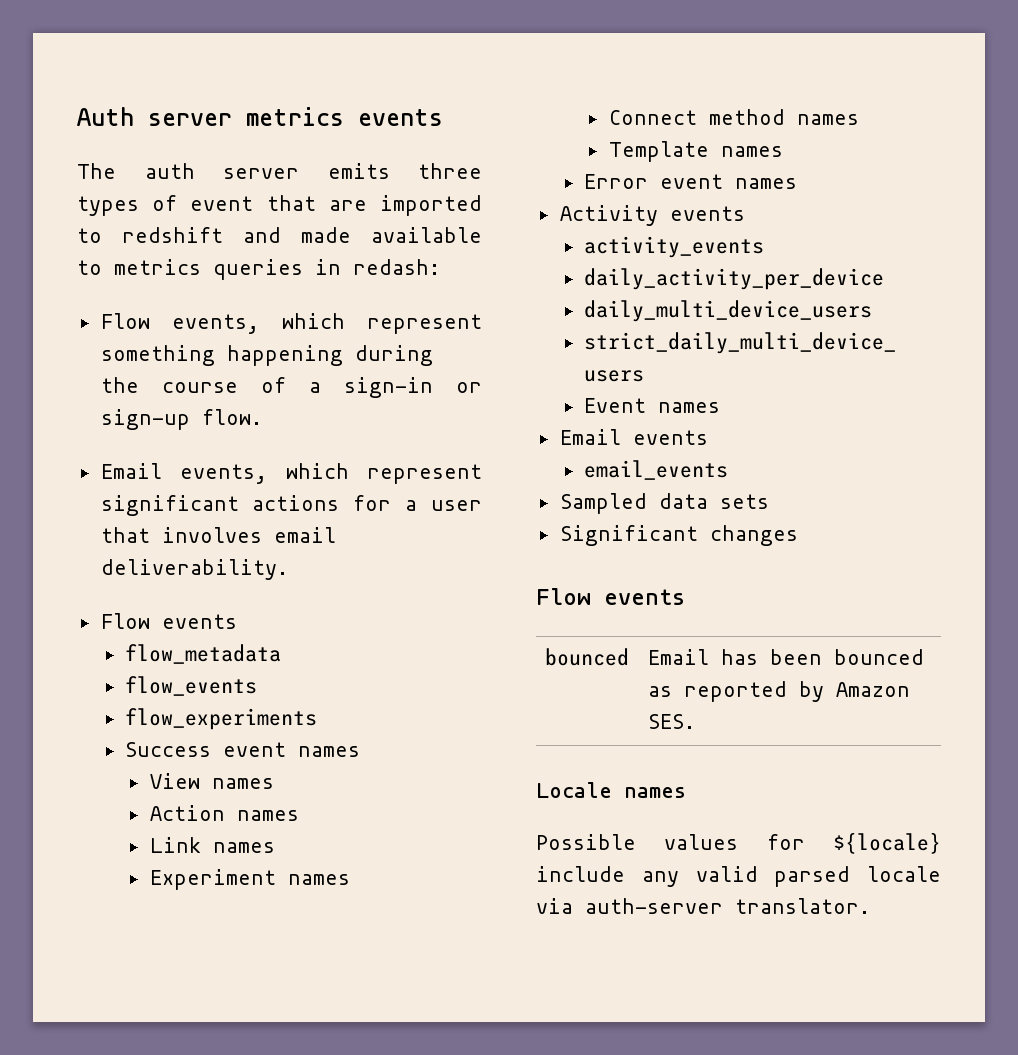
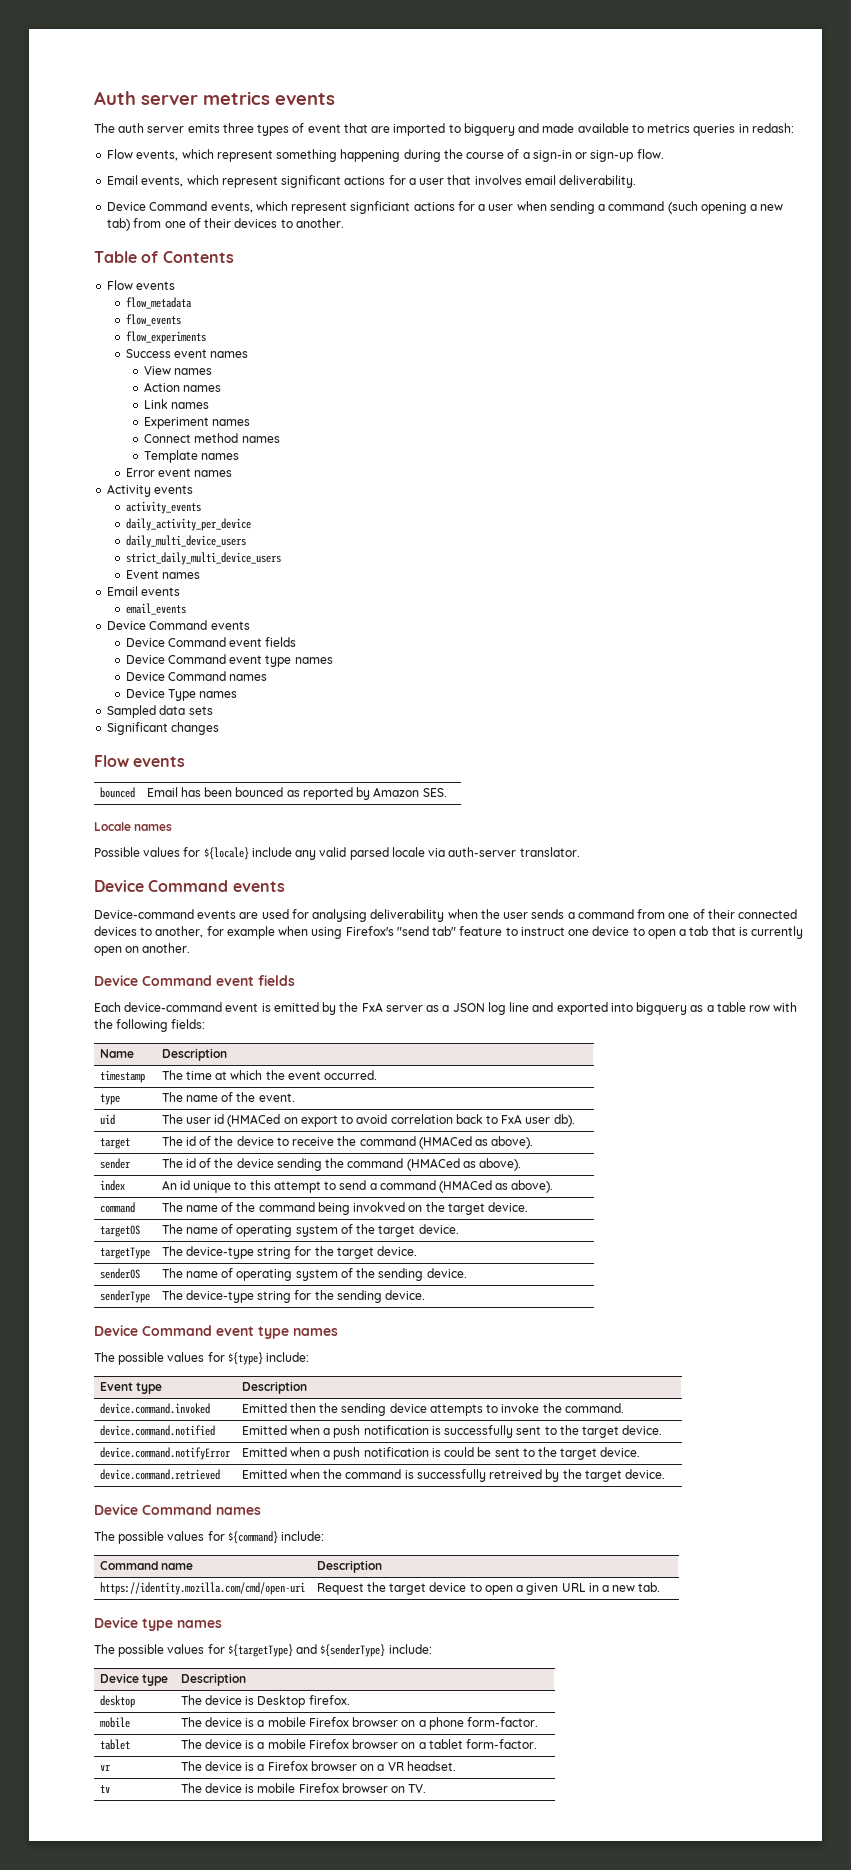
[122,227,223,243] redshift -> [463,123,515,136] bigquery
(288, 569) none -> [107,201,784,214] [107,218,344,231] [94,251,234,263] // Device Command events, which represent signficiant actions for a user when sending a command (such opening a new tab) from one of their devices to another. // Table of Contents
(729, 470) none -> [107,620,250,630] [125,637,297,647] [125,654,333,667] [125,671,268,681] [125,689,238,701] // Device Command events // Device Command event fields // Device Command event type names // Device Command names // Device Type names
(870, 906) none -> [94,880,285,892] [94,909,798,922] [94,926,804,939] [94,943,191,956] [94,975,295,986] [94,1002,798,1015] [94,1019,206,1032] [99,1049,134,1058] [161,1048,227,1061] [99,1070,145,1083] [161,1070,378,1080] [99,1094,120,1105] [161,1092,295,1102] [99,1114,115,1125] [161,1114,575,1127] [99,1138,130,1149] [161,1136,534,1149] [99,1158,131,1169] [161,1158,521,1171] [99,1180,125,1191] [161,1180,554,1193] [99,1202,135,1213] [161,1202,528,1215] [99,1225,140,1237] [161,1224,459,1237] [99,1247,150,1259] [161,1246,418,1259] [99,1268,140,1279] [161,1268,467,1281] [99,1290,150,1303] [161,1290,426,1303] [94,1325,338,1339] [94,1352,310,1365] [99,1382,162,1394] [241,1381,307,1394] [99,1403,210,1414] [241,1403,624,1416] [99,1425,215,1436] [241,1425,663,1438] [99,1447,231,1460] [241,1447,641,1460] [99,1469,220,1480] [241,1469,665,1482] [94,1504,261,1515] [94,1531,325,1544] [99,1561,193,1570] [316,1560,382,1573] [99,1582,305,1595] [316,1582,661,1595] [94,1617,222,1631] [94,1644,432,1657] [99,1673,168,1686] [180,1673,246,1686] [99,1695,135,1708] [180,1695,350,1708] [99,1717,130,1728] [180,1717,538,1730] [99,1739,130,1750] [180,1739,537,1749] [99,1764,111,1771] [180,1761,456,1771] [99,1785,110,1793] [180,1783,427,1793] // Device Command events // Device-command events are used for analysing deliverability when the user sends a command from one of their connected devices to another, for example when using Firefox's "send tab" feature to instruct one device to open a tab that is currently open on another. // Device Command event fields // Each device-command event is emitted by the FxA server as a JSON log line and exported into bigquery as a table row with the following fields: // Name | Description // timestamp | The time at which the event occurred. // type | The name of the event. // uid | The user id (HMACed on export to avoid correlation back to FxA user db). // target | The id of the device to receive the command (HMACed as above). // sender | The id of the device sending the command (HMACed as above). // index | An id unique to this attempt to send a command (HMACed as above). // command | The name of the command being invokved on the target device. // targetOS | The name of operating system of the target device. // targetType | The device-type string for the target device. // senderOS | The name of operating system of the sending device. // senderType | The device-type string for the sending device. // Device Command event type names // The possible values for ${type} include: // Event type | Description // device.command.invoked | Emitted then the sending device attempts to invoke the command. // device.command.notified | Emitted when a push notification is successfully sent to the target device. // device.command.notifyError | Emitted when a push notification is could be sent to the target device. // device.command.retrieved | Emitted when the command is successfully retreived by the target device. // Device Command names // The possible values for ${command} include: // Command name | Description // https://identity.mozilla.com/cmd/open-uri | Request the target device to open a given URL in a new tab. // Device type names // The possible values for ${targetType} and ${senderType} include: // Device type | Description // desktop | The device is Desktop firefox. // mobile | The device is a mobile Firefox browser on a phone form-factor. // tablet | The device is a mobile Firefox browser on a tablet form-factor. // vr | The device is a Firefox browser on a VR headset. // tv | The device is mobile Firefox browser on TV.

